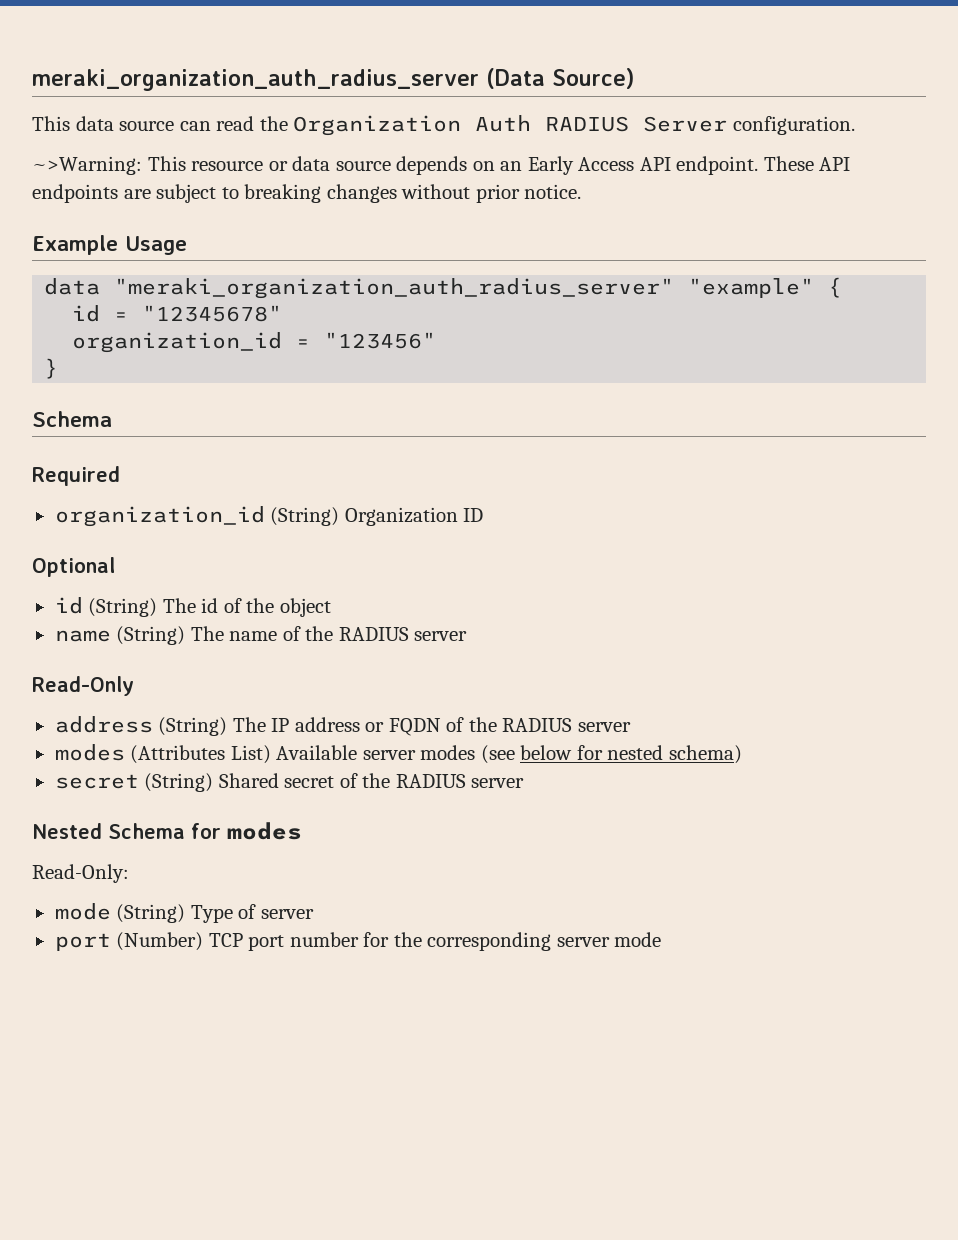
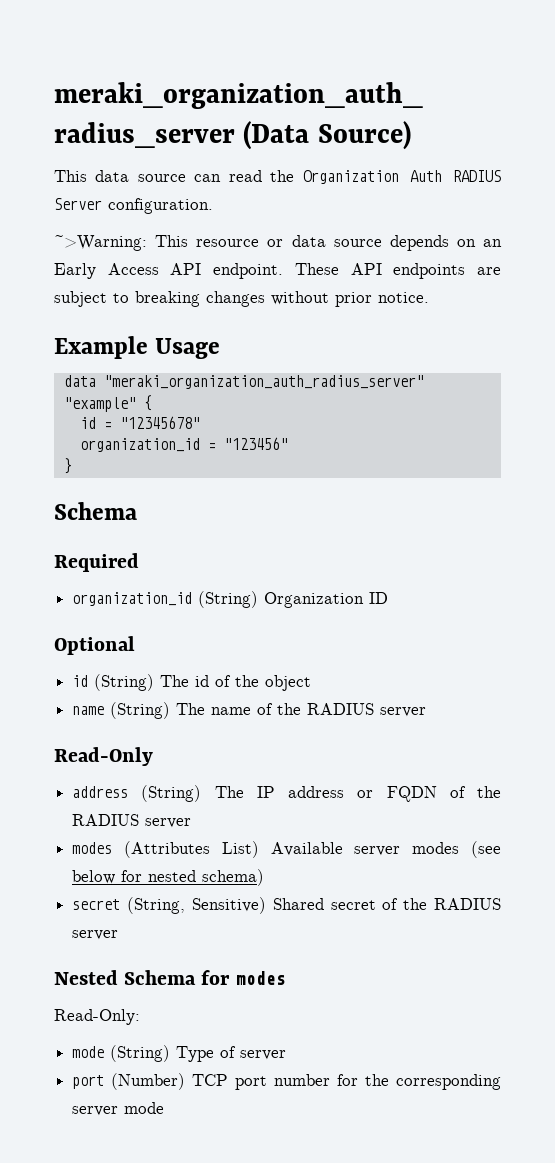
[144,773,214,792] (String) -> [126,897,266,914] (String, Sensitive)

